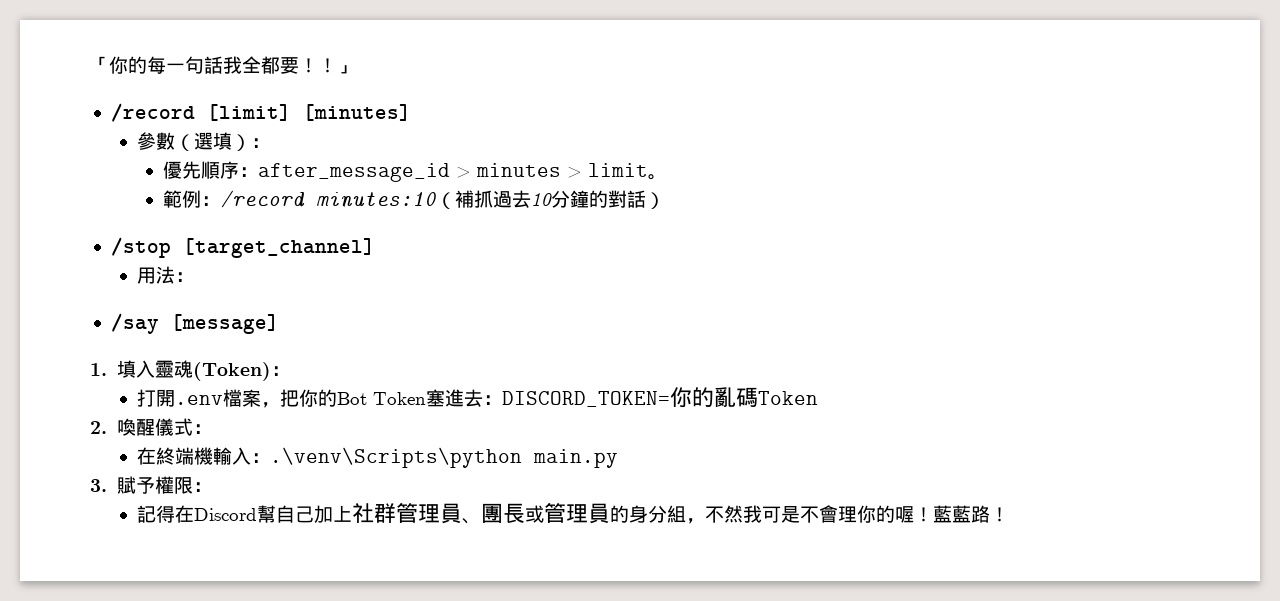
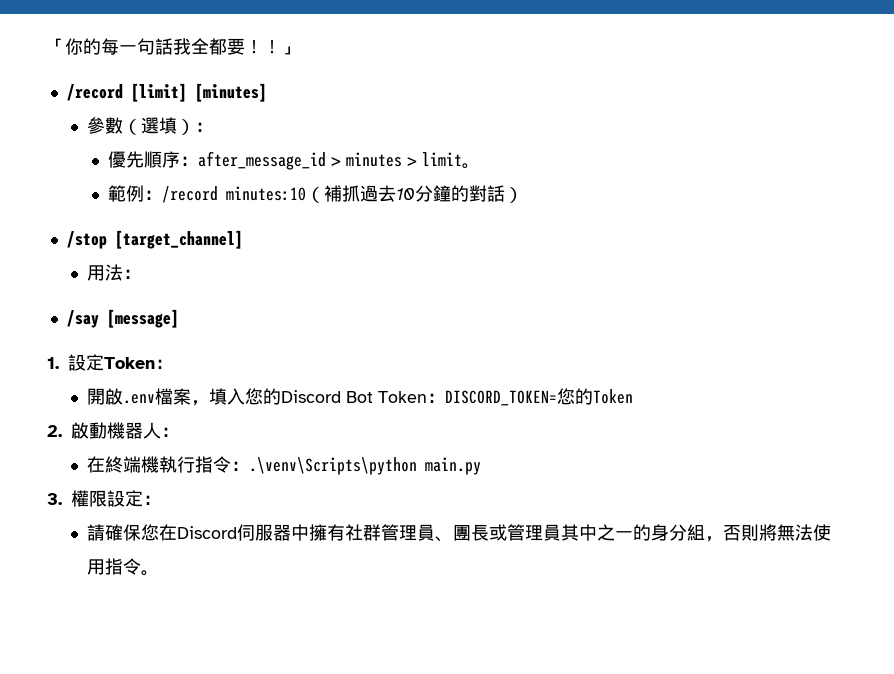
[116,360,290,381] [137,389,176,407] 填入靈魂(Token)： // 打開 -> [68,354,173,371] [87,388,124,405] 設定Token： // 開啟
[280,387,759,408] 把你的Bot Token塞進去：DISCORD_TOKEN=你的亂碼 -> [209,388,594,406] 填入您的Discord Bot Token：DISCORD_TOKEN=您的
[116,418,193,436] 喚醒儀式 -> [71,422,161,439] 啟動機器人
[213,447,252,465] 輸入 -> [159,456,232,473] 執行指令
[116,476,212,494] [137,505,353,523] 賦予權限： // 記得在Discord幫自己加上 -> [71,490,161,507] [87,524,346,541] 權限設定： // 請確保您在Discord伺服器中擁有
(611, 513) none -> [561,524,634,541] 其中之一
[705,505,1010,523] 不然我可是不會理你的喔！藍藍路！ -> [723,524,832,541] [87,558,160,576] 否則將無法使用指令。

